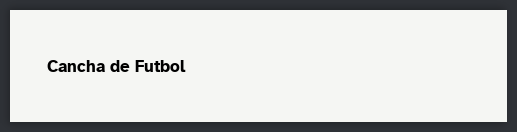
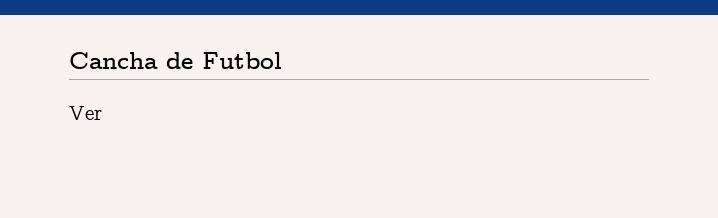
(186, 66) none -> [69,106,102,120] // Ver

